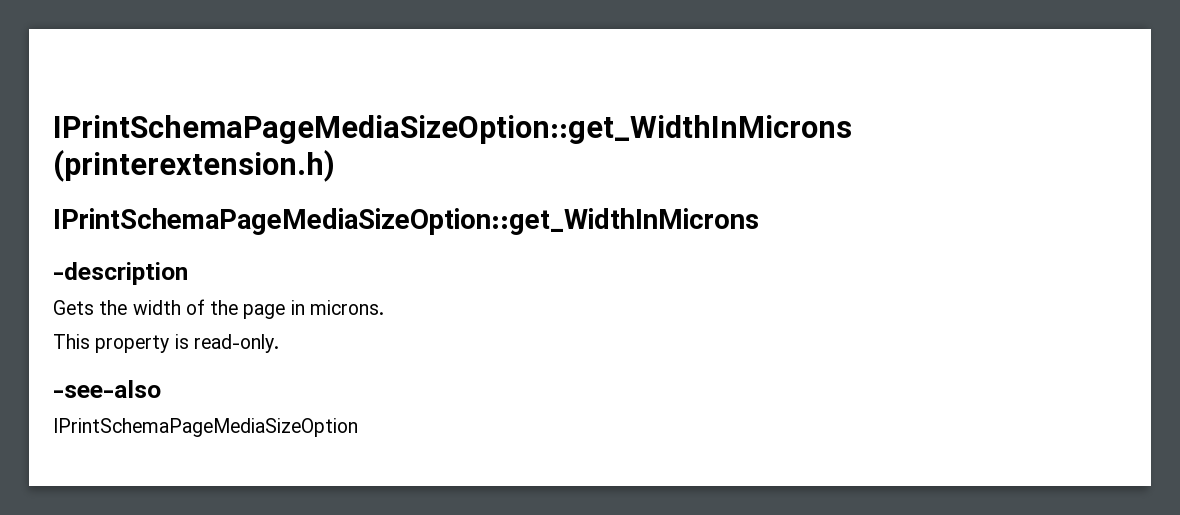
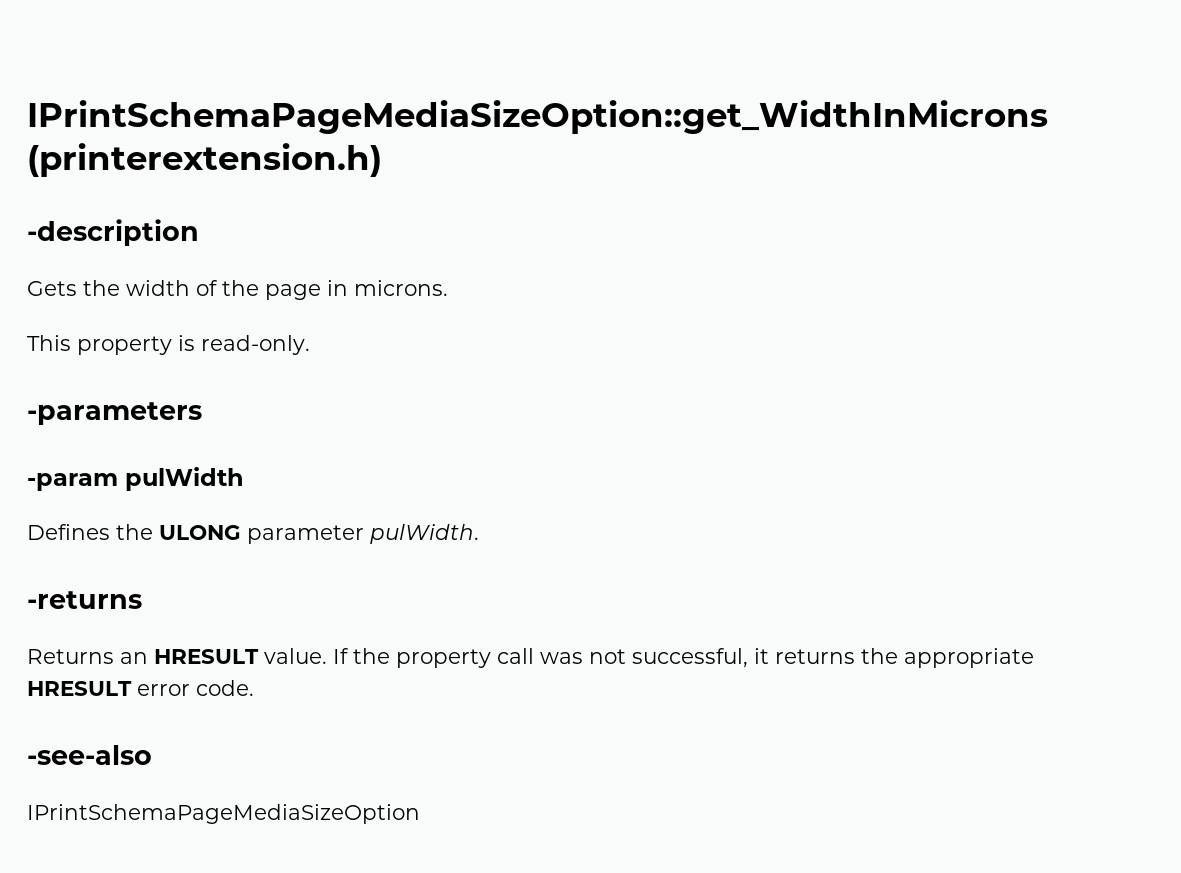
[53,208,759,235] // IPrintSchemaPageMediaSizeOption::get_WidthInMicrons -> (382, 160) none
(279, 343) none -> [27,402,202,425] [27,467,244,491] [27,524,479,544] [27,591,142,609] [27,648,1034,668] [27,680,254,696] // -parameters // -param pulWidth // Defines the ULONG parameter pulWidth. // -returns // Returns an HRESULT value. If the property call was not successful, it returns the appropriate HRESULT error code.

